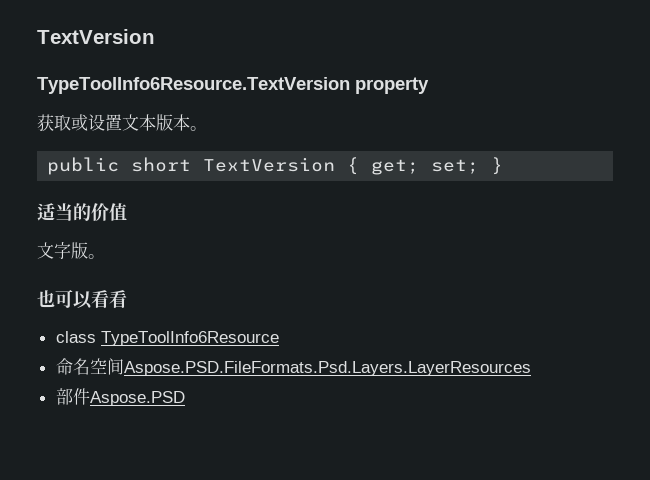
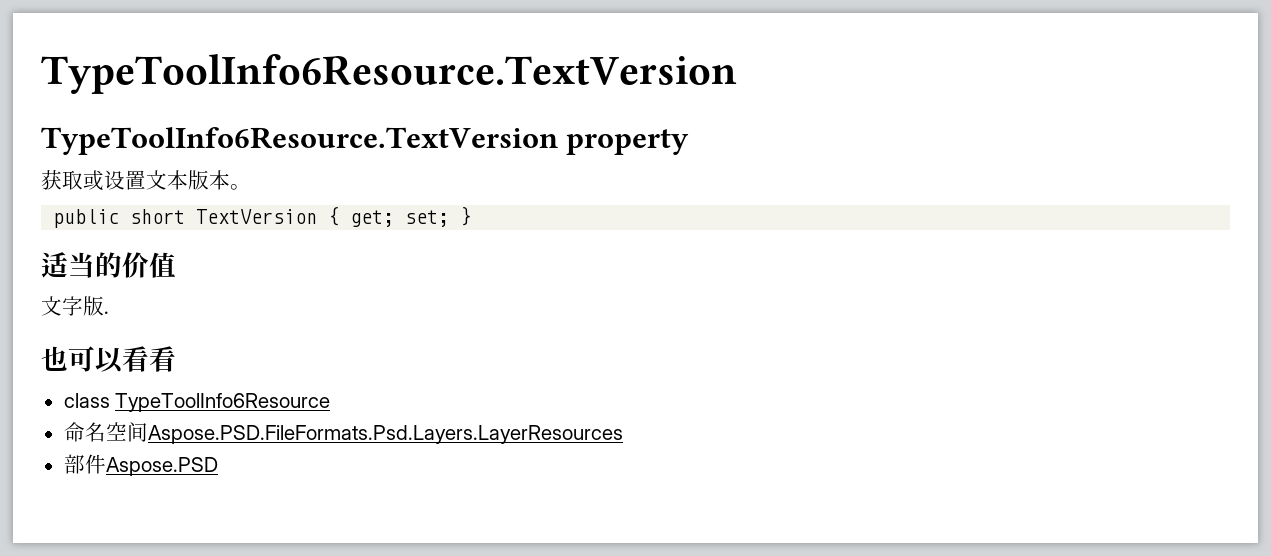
[37,29,155,44] TextVersion -> [41,54,737,94] TypeToolInfo6Resource.TextVersion
[88,254,105,259] 。 -> [104,311,109,314] .

